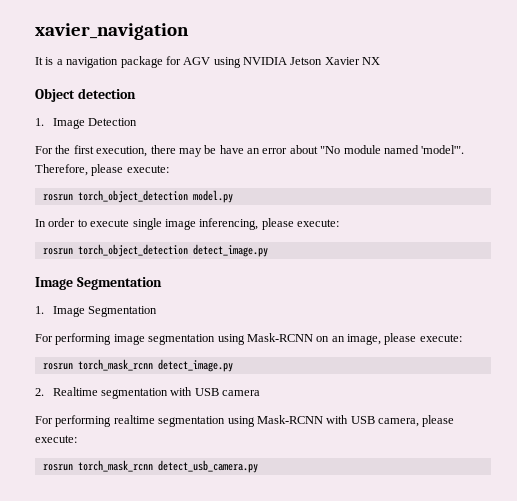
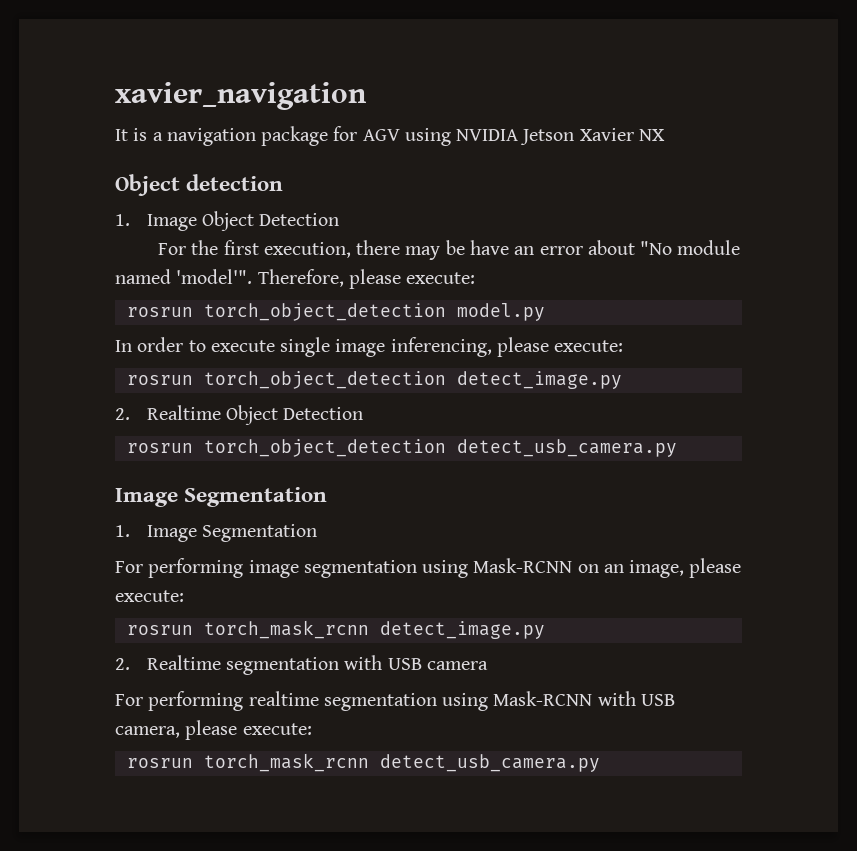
(85, 123) none -> [202,211,255,231] Object
(268, 250) none -> [115,405,364,425] [126,439,677,457] // 2. Realtime Object Detection // rosrun torch_object_detection detect_usb_camera.py

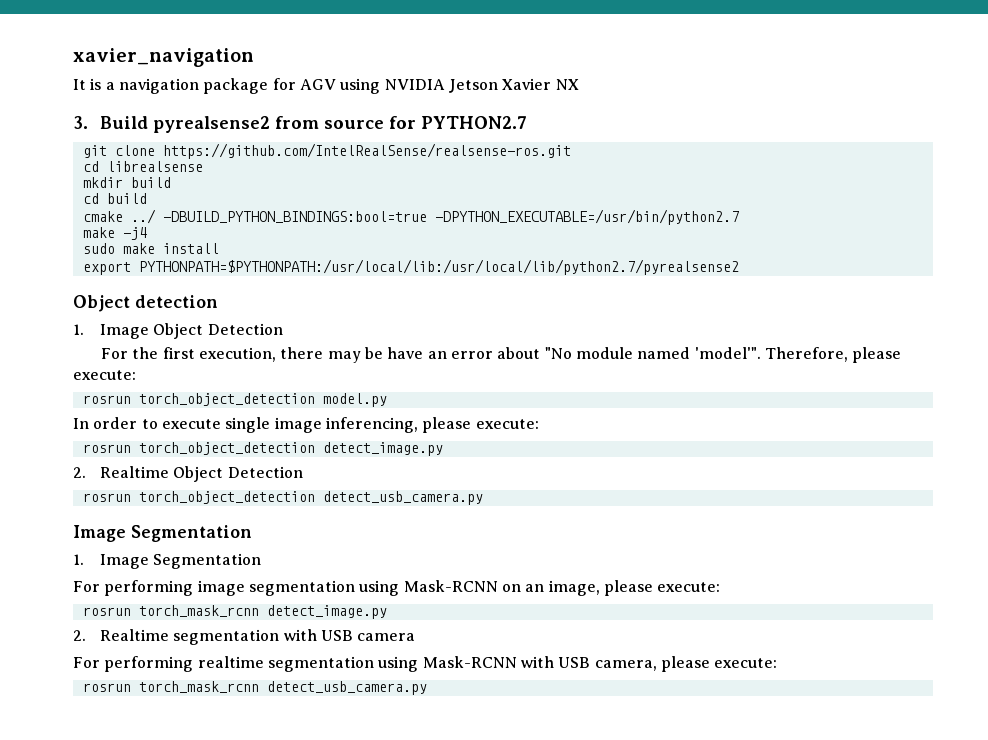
(665, 135) none -> [73,116,527,133] [82,143,571,159] [82,161,203,172] [82,177,171,188] [82,193,147,204] [82,209,739,225] [82,227,147,240] [82,243,219,254] [82,259,739,275] // 3. Build pyrealsense2 from source for PYTHON2.7 // git clone https://github.com/IntelRealSense/realsense-ros.git // cd librealsense // mkdir build // cd build // cmake ../ -DBUILD_PYTHON_BINDINGS:bool=true -DPYTHON_EXECUTABLE=/usr/bin/python2.7 // make -j4 // sudo make install // export PYTHONPATH=$PYTHONPATH:/usr/local/lib:/usr/local/lib/python2.7/pyrealsense2

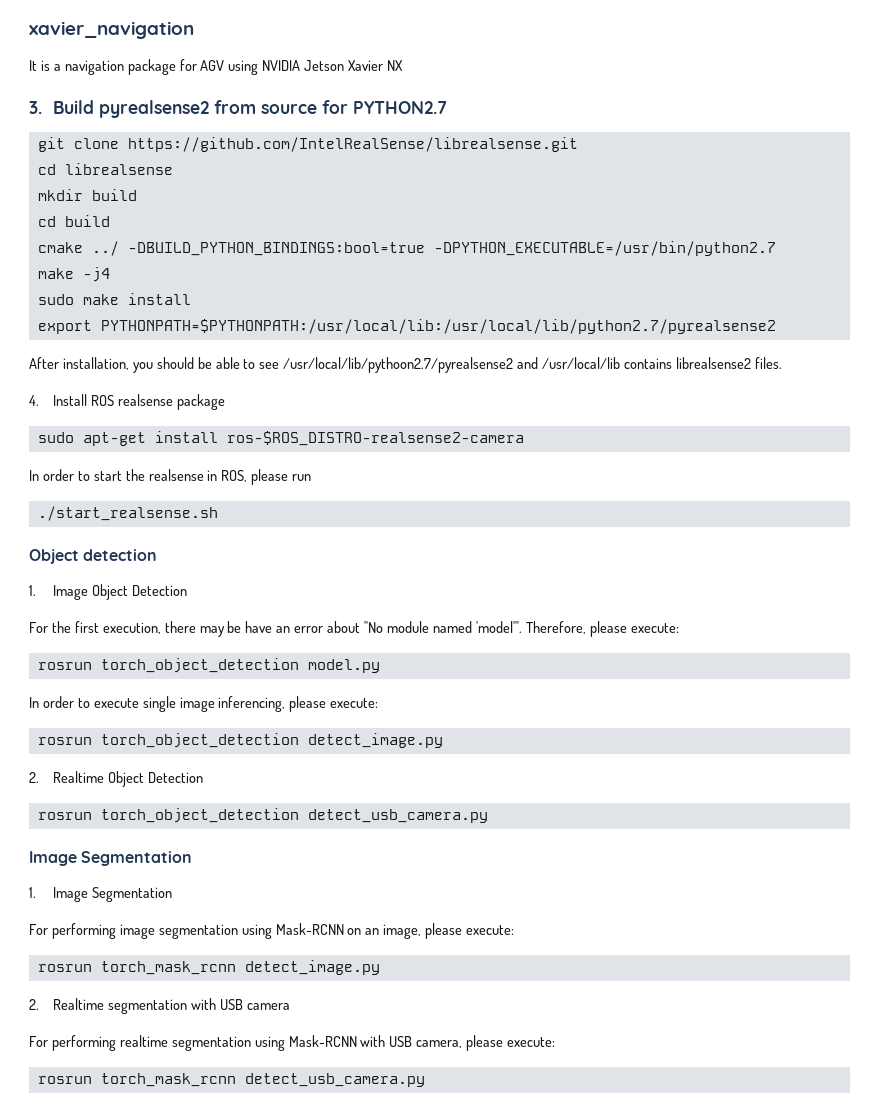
[162,143,571,159] https://github.com/IntelRealSense/realsense-ros.git -> [127,137,578,152] https://github.com/IntelRealSense/librealsense.git
(739, 267) none -> [29,357,782,373] [29,394,225,410] [37,431,524,446] [29,469,312,485] [37,506,218,521] // After installation, you should be able to see /usr/local/lib/pythoon2.7/pyrealsense2 and /usr/local/lib contains librealsense2 files. // 4. Install ROS realsense package // sudo apt-get install ros-$ROS_DISTRO-realsense2-camera // In order to start the realsense in ROS, please run // ./start_realsense.sh

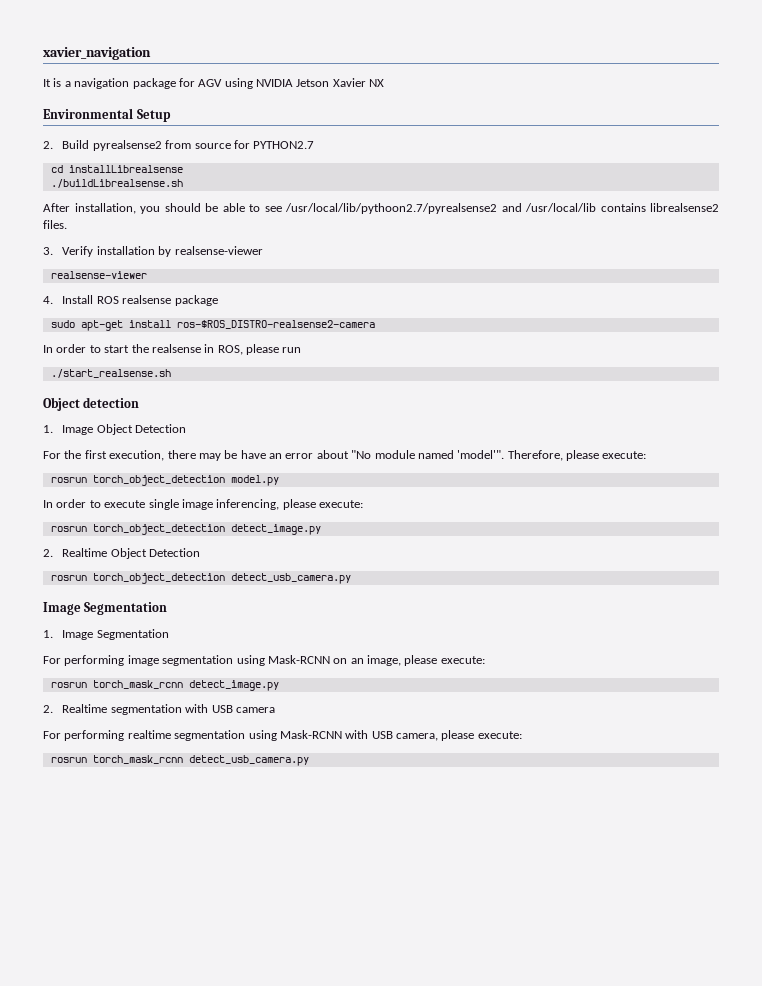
[29,101,42,114] 3. -> [43,108,171,122] [43,141,53,149] Environmental Setup // 2.
[37,137,578,152] [37,163,173,175] [37,189,137,201] [37,215,110,227] [37,241,776,256] [37,267,110,282] [37,293,191,305] [37,319,776,334] git clone https://github.com/IntelRealSense/librealsense.git // cd librealsense // mkdir build // cd build // cmake ../ -DBUILD_PYTHON_BINDINGS:bool=true -DPYTHON_EXECUTABLE=/usr/bin/python2.7 // make -j4 // sudo make install // export PYTHONPATH=$PYTHONPATH:/usr/local/lib:/usr/local/lib/python2.7/pyrealsense2 -> [50,165,183,173] [50,179,183,188] cd installLibrealsense // ./buildLibrealsense.sh
(782, 363) none -> [43,246,263,257] [50,271,147,279] // 3. Verify installation by realsense-viewer // realsense-viewer

